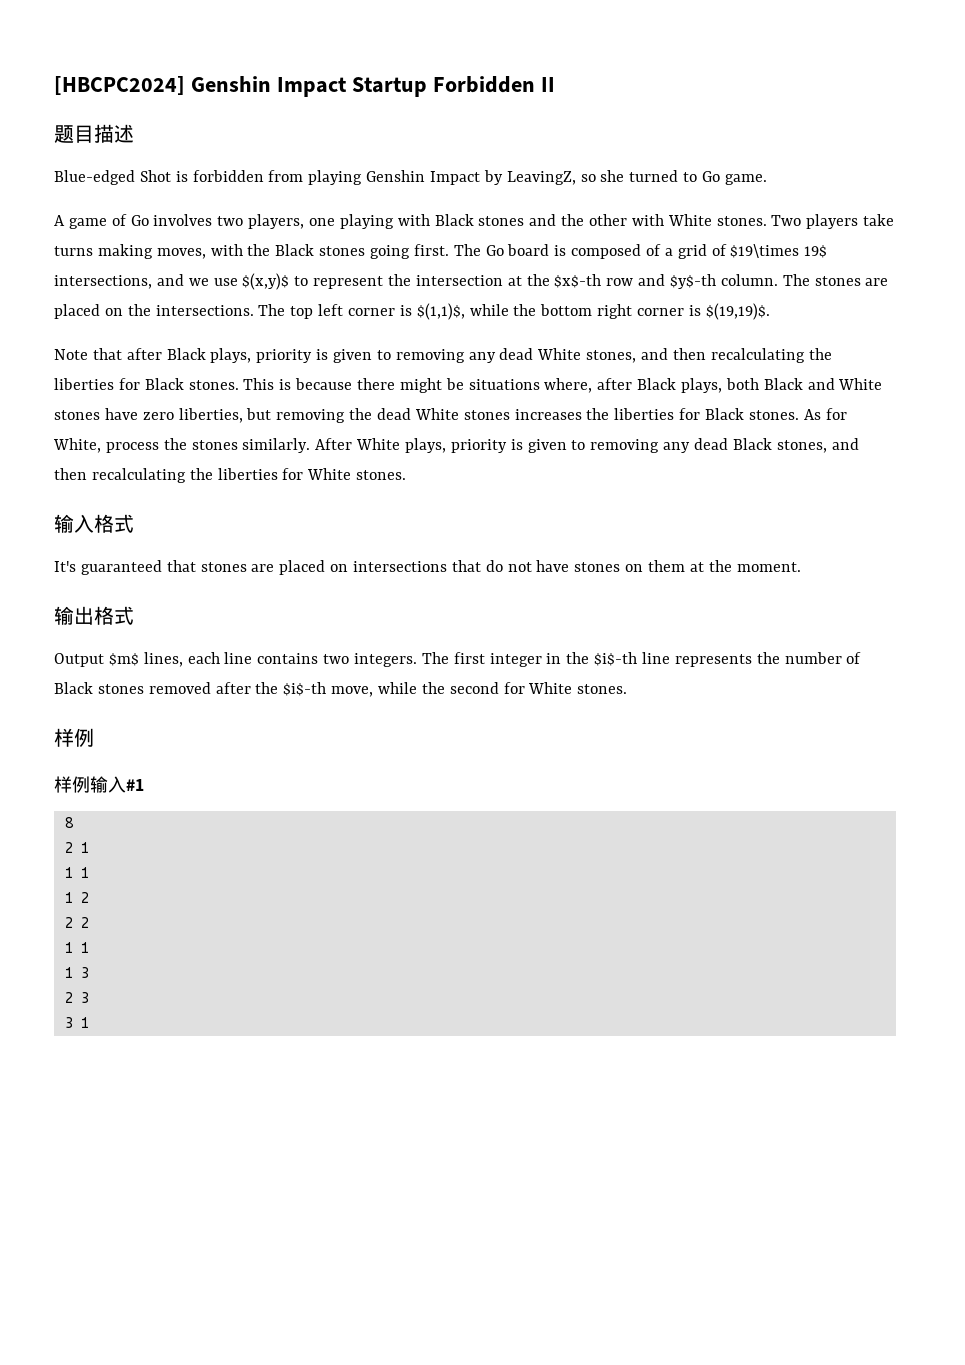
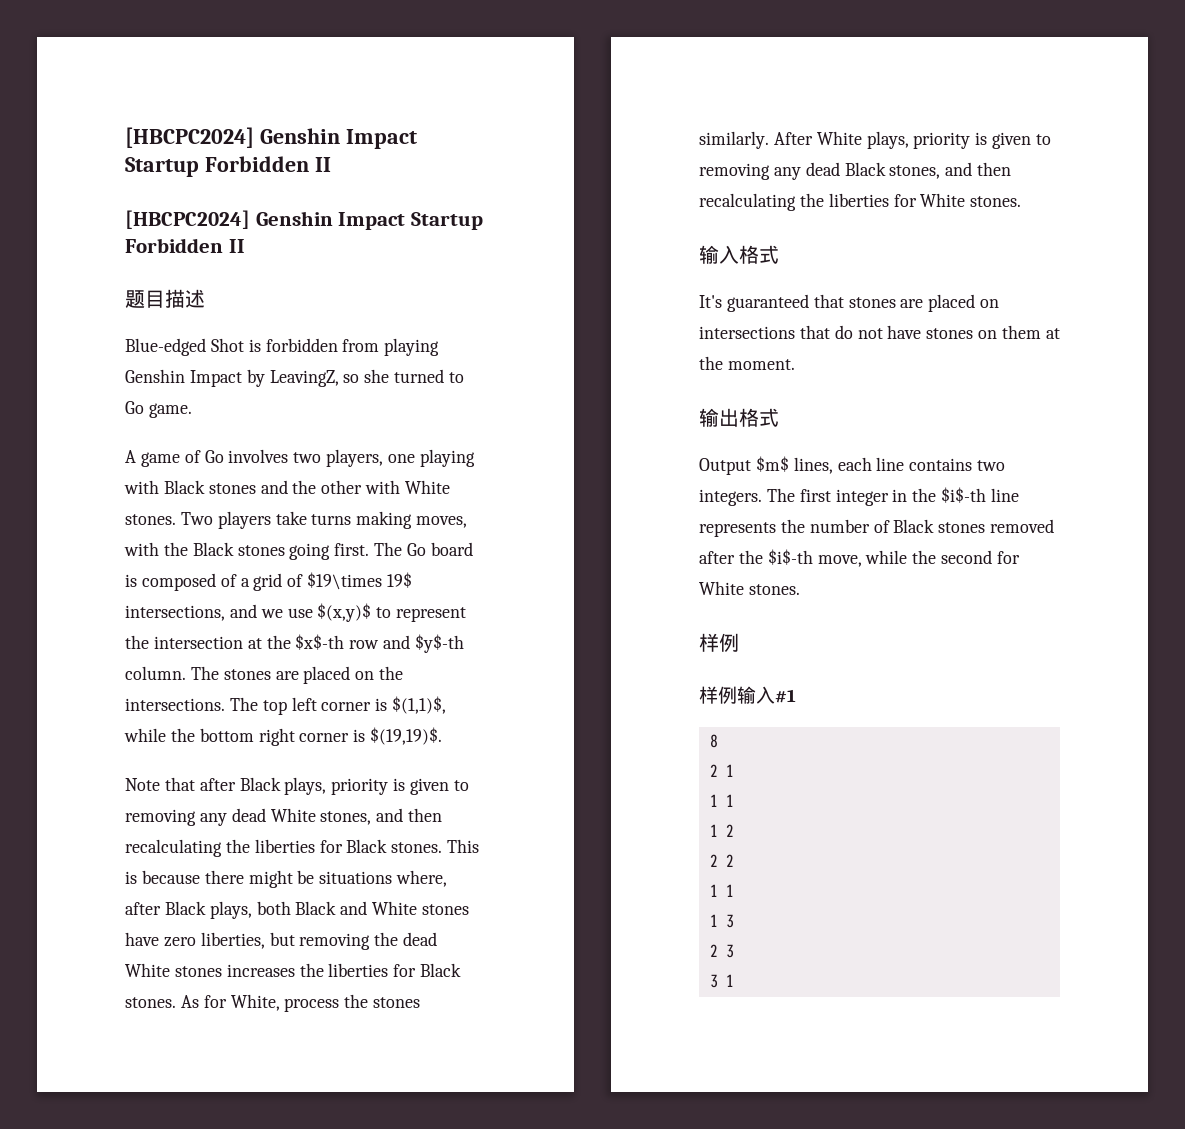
[54,76,555,97] [HBCPC2024] Genshin Impact Startup Forbidden II -> [125,127,417,149] [125,156,331,177] [125,210,484,230] [125,238,245,253] [HBCPC2024] Genshin Impact Startup Forbidden II // [HBCPC2024] Genshin Impact Startup Forbidden II

